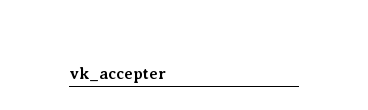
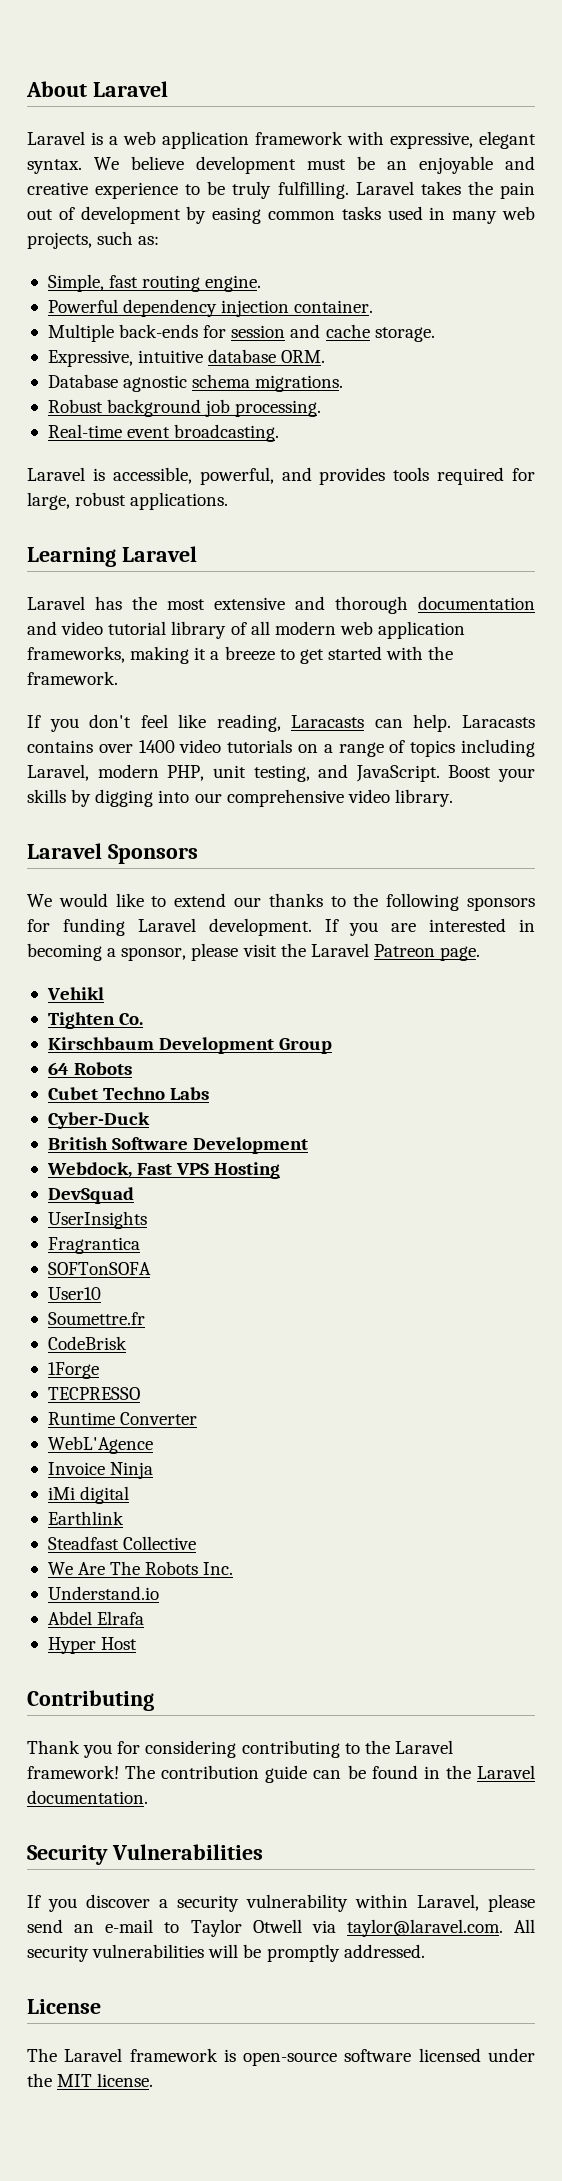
[69,67,166,83] vk_accepter -> [26,81,168,97] [27,131,536,149] [27,156,535,174] [27,181,535,199] [27,206,535,224] [27,231,160,249] [47,274,262,292] [47,299,374,317] [47,324,435,342] [47,349,326,367] [47,374,344,392] [47,399,322,417] [47,424,280,442] [27,467,535,485] [27,492,229,510] [27,546,197,567] [27,596,535,614] [27,621,466,639] [27,646,454,664] [27,671,118,685] [27,714,535,732] [27,739,536,757] [27,764,535,782] [27,789,453,807] [27,843,198,864] [27,893,535,911] [27,918,535,936] [27,943,481,961] [46,987,104,1000] [47,1012,144,1029] [47,1037,333,1054] [47,1062,133,1075] [47,1087,210,1100] [47,1112,150,1129] [47,1137,309,1154] [46,1162,281,1179] [47,1187,134,1204] [47,1211,147,1229] [47,1237,140,1254] [47,1262,151,1275] [47,1287,101,1300] [47,1312,145,1325] [47,1336,127,1350] [47,1362,99,1379] [47,1387,140,1400] [47,1412,198,1425] [47,1436,153,1454] [47,1462,154,1479] [47,1486,130,1504] [47,1511,124,1525] [47,1536,197,1550] [47,1561,234,1575] [47,1586,159,1600] [47,1611,145,1625] [47,1637,138,1654] [27,1690,154,1711] [27,1740,453,1758] [27,1765,535,1783] [27,1790,148,1804] [27,1844,263,1865] [27,1894,535,1912] [27,1919,535,1937] [27,1944,425,1962] [27,1999,101,2014] [27,2048,535,2066] [27,2073,154,2087] About Laravel // Laravel is a web application framework with expressive, elegant syntax. We believe development must be an enjoyable and creative experience to be truly fulfilling. Laravel takes the pain out of development by easing common tasks used in many web projects, such as: // Simple, fast routing engine. // Powerful dependency injection container. // Multiple back-ends for session and cache storage. // Expressive, intuitive database ORM. // Database agnostic schema migrations. // Robust background job processing. // Real-time event broadcasting. // Laravel is accessible, powerful, and provides tools required for large, robust applications. // Learning Laravel // Laravel has the most extensive and thorough documentation and video tutorial library of all modern web application frameworks, making it a breeze to get started with the framework. // If you don't feel like reading, Laracasts can help. Laracasts contains over 1400 video tutorials on a range of topics including Laravel, modern PHP, unit testing, and JavaScript. Boost your skills by digging into our comprehensive video library. // Laravel Sponsors // We would like to extend our thanks to the following sponsors for funding Laravel development. If you are interested in becoming a sponsor, please visit the Laravel Patreon page. // Vehikl // Tighten Co. // Kirschbaum Development Group // 64 Robots // Cubet Techno Labs // Cyber-Duck // British Software Development // Webdock, Fast VPS Hosting // DevSquad // UserInsights // Fragrantica // SOFTonSOFA // User10 // Soumettre.fr // CodeBrisk // 1Forge // TECPRESSO // Runtime Converter // WebL'Agence // Invoice Ninja // iMi digital // Earthlink // Steadfast Collective // We Are The Robots Inc. // Understand.io // Abdel Elrafa // Hyper Host // Contributing // Thank you for considering contributing to the Laravel framework! The contribution guide can be found in the Laravel documentation. // Security Vulnerabilities // If you discover a security vulnerability within Laravel, please send an e-mail to Taylor Otwell via taylor@laravel.com. All security vulnerabilities will be promptly addressed. // License // The Laravel framework is open-source software licensed under the MIT license.

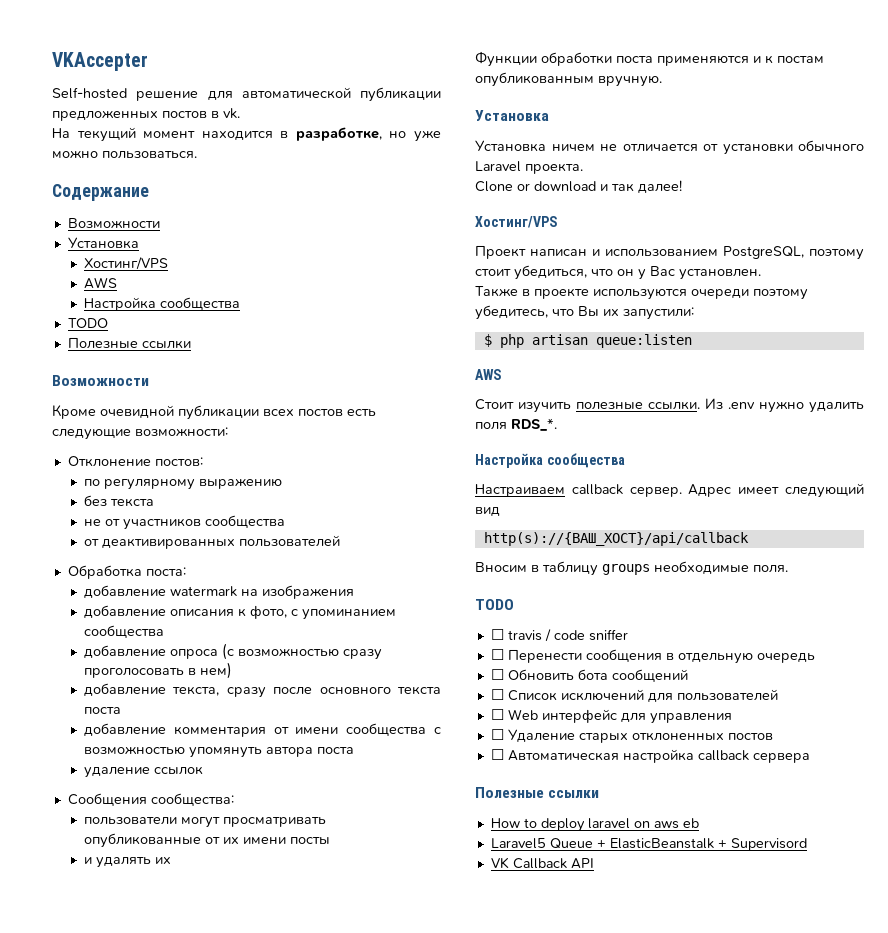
[26,81,168,97] [27,131,536,149] [27,156,535,174] [27,181,535,199] [27,206,535,224] [27,231,160,249] [47,274,262,292] [47,299,374,317] [47,324,435,342] [47,349,326,367] [47,374,344,392] [47,399,322,417] [47,424,280,442] [27,467,535,485] [27,492,229,510] [27,546,197,567] [27,596,535,614] [27,621,466,639] [27,646,454,664] [27,671,118,685] [27,714,535,732] [27,739,536,757] [27,764,535,782] [27,789,453,807] [27,843,198,864] [27,893,535,911] [27,918,535,936] [27,943,481,961] [46,987,104,1000] [47,1012,144,1029] [47,1037,333,1054] [47,1062,133,1075] [47,1087,210,1100] [47,1112,150,1129] [47,1137,309,1154] [46,1162,281,1179] [47,1187,134,1204] [47,1211,147,1229] [47,1237,140,1254] [47,1262,151,1275] [47,1287,101,1300] [47,1312,145,1325] [47,1336,127,1350] [47,1362,99,1379] [47,1387,140,1400] [47,1412,198,1425] [47,1436,153,1454] [47,1462,154,1479] [47,1486,130,1504] [47,1511,124,1525] [47,1536,197,1550] [47,1561,234,1575] [47,1586,159,1600] [47,1611,145,1625] [47,1637,138,1654] [27,1690,154,1711] [27,1740,453,1758] [27,1765,535,1783] [27,1790,148,1804] [27,1844,263,1865] [27,1894,535,1912] [27,1919,535,1937] [27,1944,425,1962] [27,1999,101,2014] [27,2048,535,2066] [27,2073,154,2087] About Laravel // Laravel is a web application framework with expressive, elegant syntax. We believe development must be an enjoyable and creative experience to be truly fulfilling. Laravel takes the pain out of development by easing common tasks used in many web projects, such as: // Simple, fast routing engine. // Powerful dependency injection container. // Multiple back-ends for session and cache storage. // Expressive, intuitive database ORM. // Database agnostic schema migrations. // Robust background job processing. // Real-time event broadcasting. // Laravel is accessible, powerful, and provides tools required for large, robust applications. // Learning Laravel // Laravel has the most extensive and thorough documentation and video tutorial library of all modern web application frameworks, making it a breeze to get started with the framework. // If you don't feel like reading, Laracasts can help. Laracasts contains over 1400 video tutorials on a range of topics including Laravel, modern PHP, unit testing, and JavaScript. Boost your skills by digging into our comprehensive video library. // Laravel Sponsors // We would like to extend our thanks to the following sponsors for funding Laravel development. If you are interested in becoming a sponsor, please visit the Laravel Patreon page. // Vehikl // Tighten Co. // Kirschbaum Development Group // 64 Robots // Cubet Techno Labs // Cyber-Duck // British Software Development // Webdock, Fast VPS Hosting // DevSquad // UserInsights // Fragrantica // SOFTonSOFA // User10 // Soumettre.fr // CodeBrisk // 1Forge // TECPRESSO // Runtime Converter // WebL'Agence // Invoice Ninja // iMi digital // Earthlink // Steadfast Collective // We Are The Robots Inc. // Understand.io // Abdel Elrafa // Hyper Host // Contributing // Thank you for considering contributing to the Laravel framework! The contribution guide can be found in the Laravel documentation. // Security Vulnerabilities // If you discover a security vulnerability within Laravel, please send an e-mail to Taylor Otwell via taylor@laravel.com. All security vulnerabilities will be promptly addressed. // License // The Laravel framework is open-source software licensed under the MIT license. -> [52,52,148,71] [52,87,441,102] [52,108,240,121] [52,127,441,142] [52,150,197,159] [52,184,149,201] [67,218,160,229] [67,237,139,249] [83,257,168,270] [83,277,117,289] [83,297,240,311] [67,318,108,328] [67,337,191,349] [52,375,149,386] [52,405,376,420] [52,427,228,440] [67,456,203,467] [83,478,282,490] [83,495,154,507] [83,515,285,530] [83,535,340,549] [67,565,186,579] [83,585,354,599] [83,605,396,620] [83,625,164,638] [83,643,382,660] [83,662,232,679] [83,683,442,698] [83,707,121,714] [83,723,441,737] [83,746,354,758] [83,766,203,778] [67,793,234,806] [83,817,326,828] [83,833,330,848] [83,857,171,868] [475,51,824,67] [475,72,662,87] [475,110,549,121] [475,140,864,155] [475,161,583,174] [475,180,682,193] [475,216,557,228] [475,245,864,260] [475,265,761,280] [475,286,808,300] [475,305,694,320] [483,334,692,348] [475,369,501,380] [475,398,864,413] [475,418,557,431] [475,453,625,468] [475,483,864,498] [475,507,500,516] [483,532,749,546] [475,561,788,576] [475,599,514,610] [490,629,628,642] [490,649,815,664] [490,669,688,682] [490,689,778,702] [490,709,732,724] [490,729,773,743] [490,749,810,763] [475,787,600,798] [490,818,699,832] [490,838,807,851] [490,857,594,869] VKAccepter // Self-hosted решение для автоматической публикации предложенных постов в vk. // На текущий момент находится в разработке, но уже можно пользоваться. // Содержание // Возможности // Установка // Хостинг/VPS // AWS // Настройка сообщества // TODO // Полезные ссылки // Возможности // Кроме очевидной публикации всех постов есть следующие возможности: // Отклонение постов: // по регулярному выражению // без текста // не от участников сообщества // от деактивированных пользователей // Обработка поста: // добавление watermark на изображения // добавление описания к фото, с упоминанием сообщества // добавление опроса (с возможностью сразу проголосовать в нем) // добавление текста, сразу после основного текста поста // добавление комментария от имени сообщества с возможностью упомянуть автора поста // удаление ссылок // Сообщения сообщества: // пользователи могут просматривать опубликованные от их имени посты // и удалять их // Функции обработки поста применяются и к постам опубликованным вручную. // Установка // Установка ничем не отличается от установки обычного Laravel проекта. // Clone or download и так далее! // Хостинг/VPS // Проект написан и использованием PostgreSQL, поэтому стоит убедиться, что он у Вас установлен. // Также в проекте используются очереди поэтому убедитесь, что Вы их запустили: // $ php artisan queue:listen // AWS // Стоит изучить полезные ссылки. Из .env нужно удалить поля RDS_*. // Настройка сообщества // Настраиваем callback сервер. Адрес имеет следующий вид // http(s)://{ВАШ_ХОСТ}/api/callback // Вносим в таблицу groups необходимые поля. // TODO // ☐ travis / code sniffer // ☐ Перенести сообщения в отдельную очередь // ☐ Обновить бота сообщений // ☐ Список исключений для пользователей // ☐ Web интерфейс для управления // ☐ Удаление старых отклоненных постов // ☐ Автоматическая настройка callback сервера // Полезные ссылки // How to deploy laravel on aws eb // Laravel5 Queue + ElasticBeanstalk + Supervisord // VK Callback API

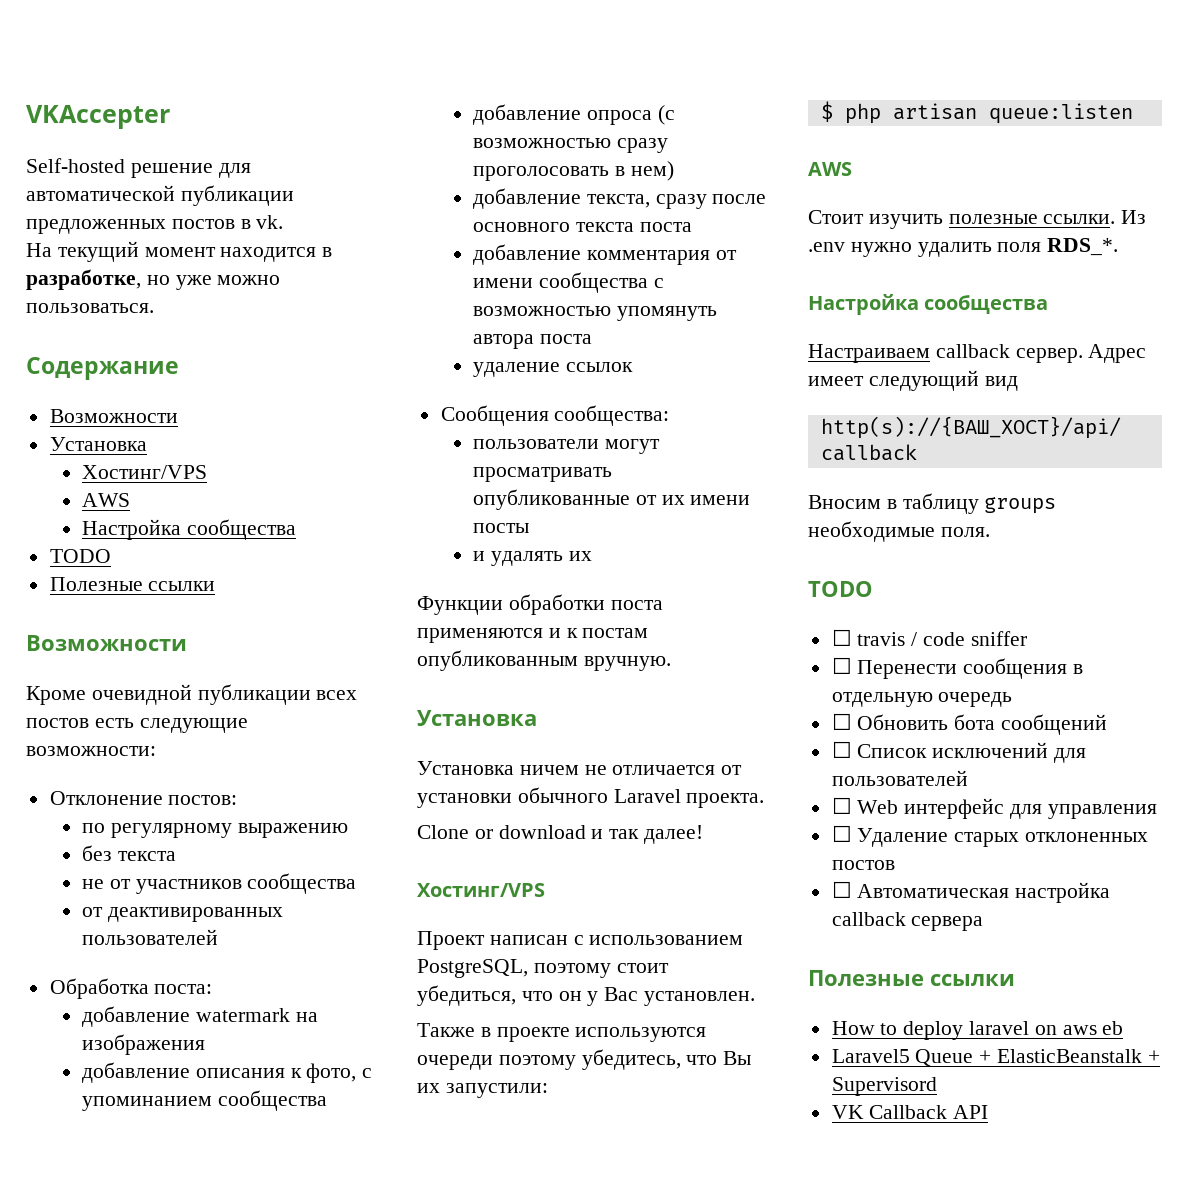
[592,249,600,256] и -> [573,935,584,945] с

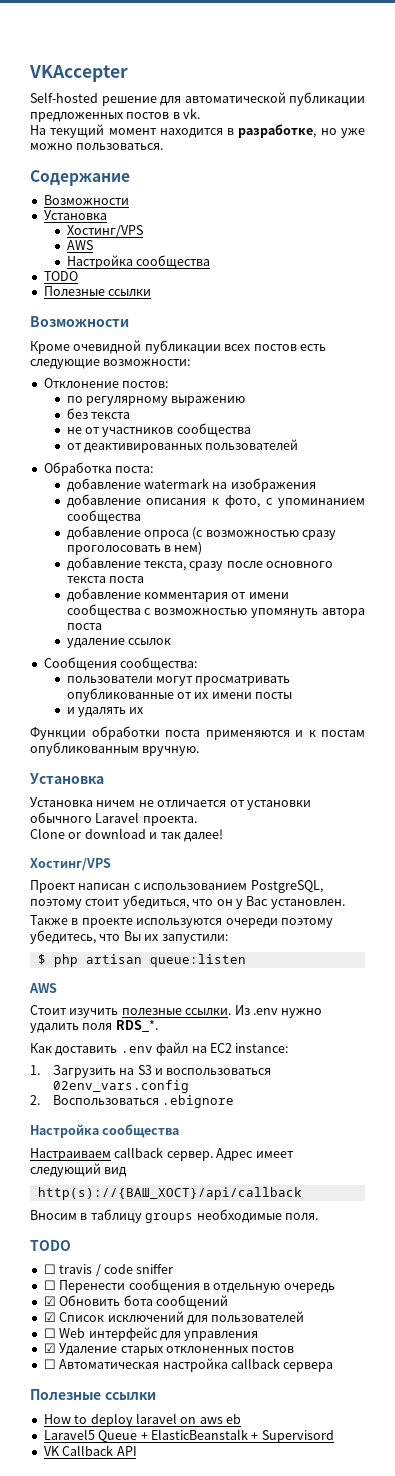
(1119, 247) none -> [30,1042,289,1056] [30,1065,272,1078] [52,1080,189,1093] [30,1095,235,1108] // Как доставить .env файл на EC2 instance: // 1. Загрузить на S3 и воспользоваться 02env_vars.config // 2. Воспользоваться .ebignore
[831,713,852,730] ☐ -> [43,1296,56,1306] ☑
[831,741,852,758] ☐ -> [43,1312,56,1322] ☑
[831,825,852,842] ☐ -> [43,1343,56,1353] ☑

